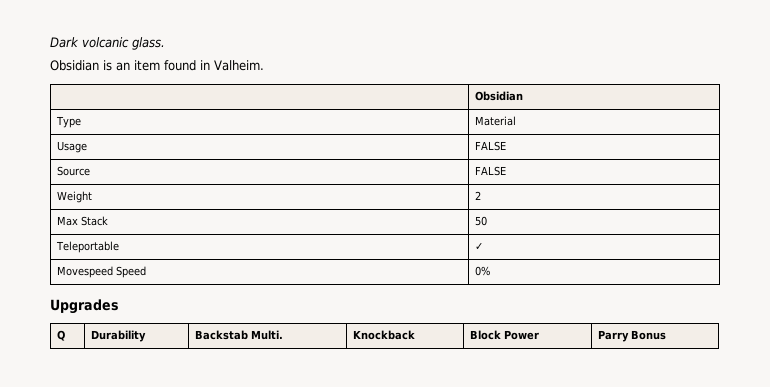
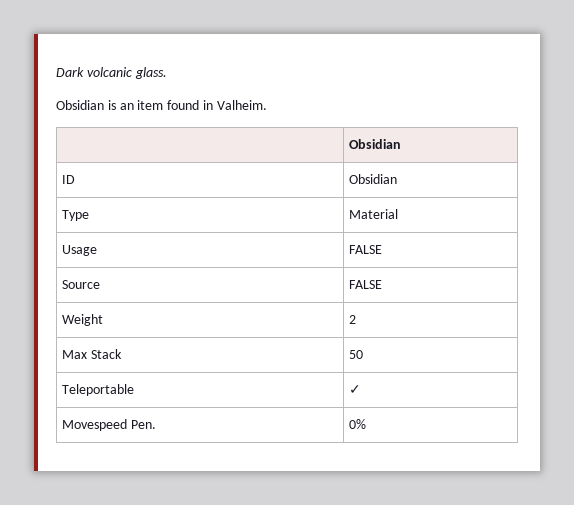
(523, 96) none -> [62,175,76,184] [349,174,398,184] // ID | Obsidian
[115,266,146,278] Speed -> [131,420,157,429] Pen.
[50,299,119,314] [56,330,65,341] [90,330,146,342] [194,330,283,340] [352,330,415,340] [469,330,539,340] [597,330,666,342] // Upgrades // Q | Durability | Backstab Multi. | Knockback | Block Power | Parry Bonus -> (367, 424) none

